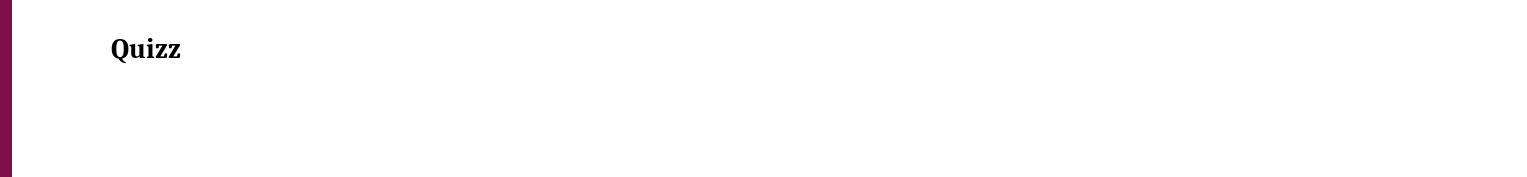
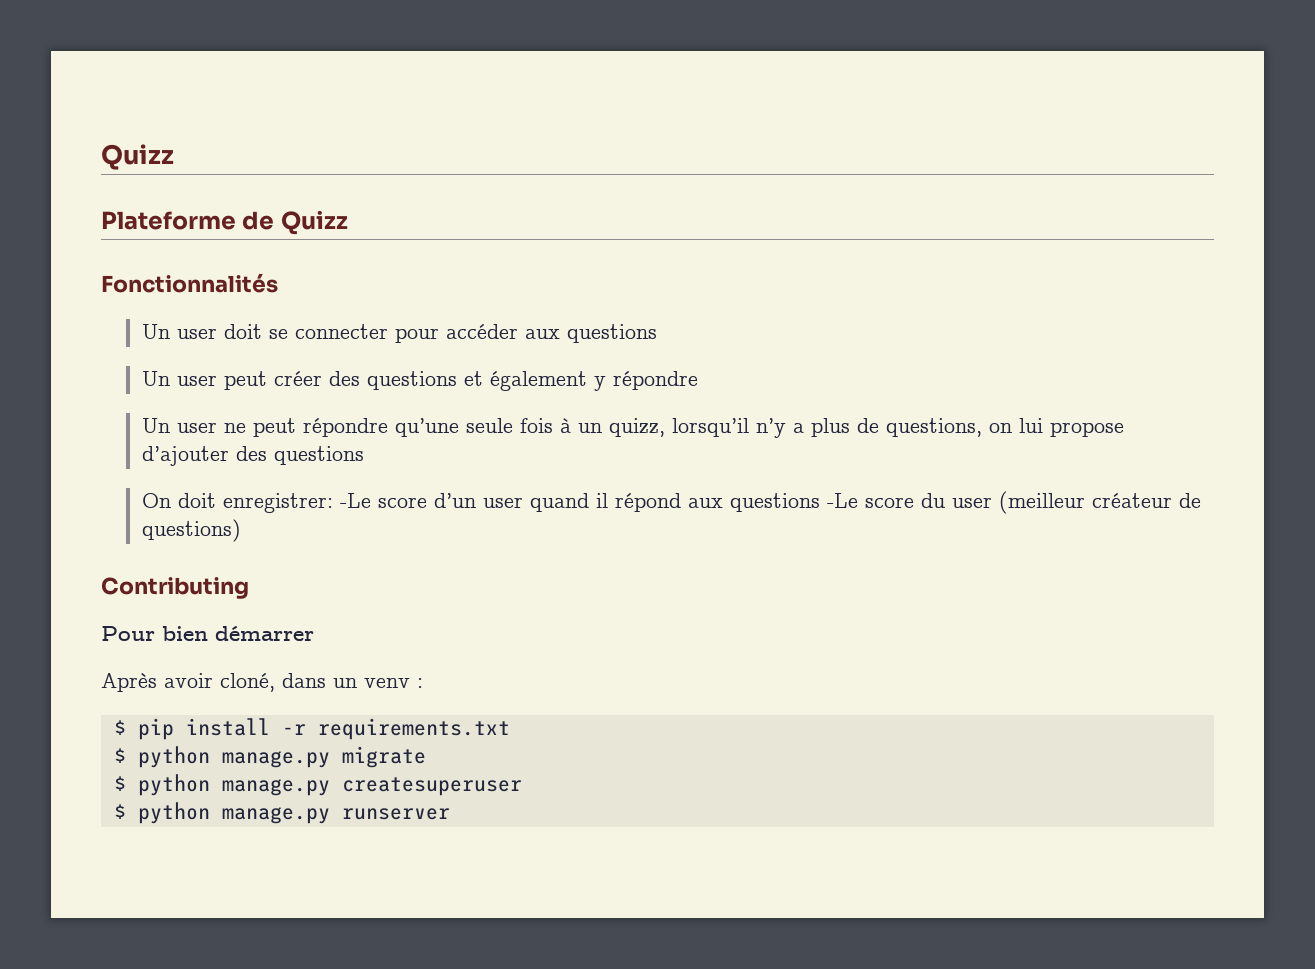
[111,38,181,64] Quizz -> [101,144,174,170] [101,210,348,235] [101,273,278,293] [141,324,657,343] [141,371,698,391] [141,418,1124,438] [141,446,364,466] [141,491,1201,514] [141,519,241,542] [101,577,249,599] [101,626,314,641] [101,673,423,692] [113,718,510,740] [113,746,426,768] [113,774,522,796] [113,802,450,824] Quizz // Plateforme de Quizz // Fonctionnalités // Un user doit se connecter pour accéder aux questions // Un user peut créer des questions et également y répondre // Un user ne peut répondre qu’une seule fois à un quizz, lorsqu’il n’y a plus de questions, on lui propose d’ajouter des questions // On doit enregistrer: -Le score d’un user quand il répond aux questions -Le score du user (meilleur créateur de questions) // Contributing // Pour bien démarrer // Après avoir cloné, dans un venv : // $ pip install -r requirements.txt // $ python manage.py migrate // $ python manage.py createsuperuser // $ python manage.py runserver

